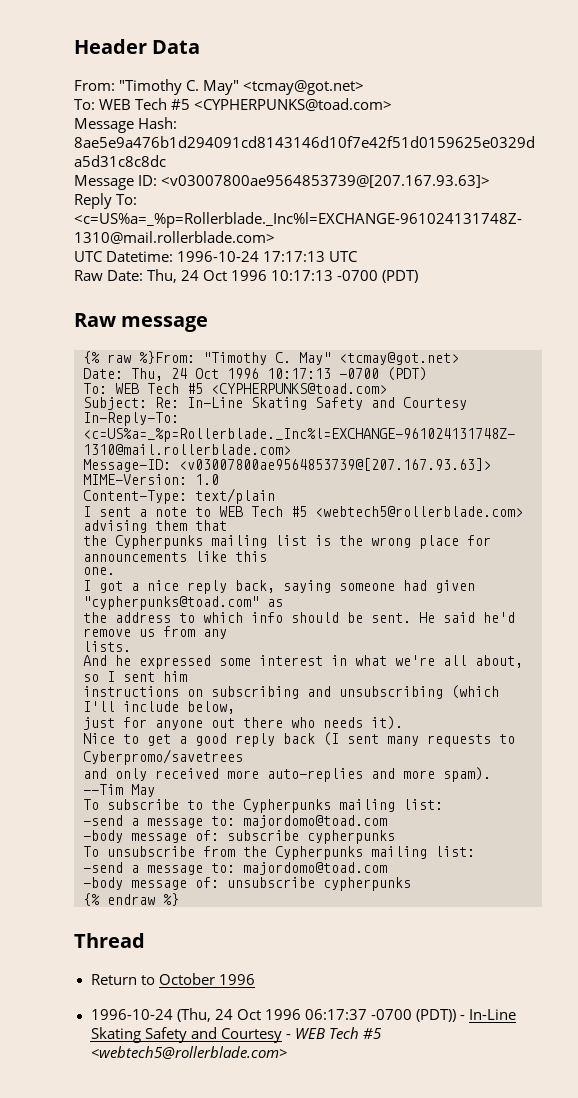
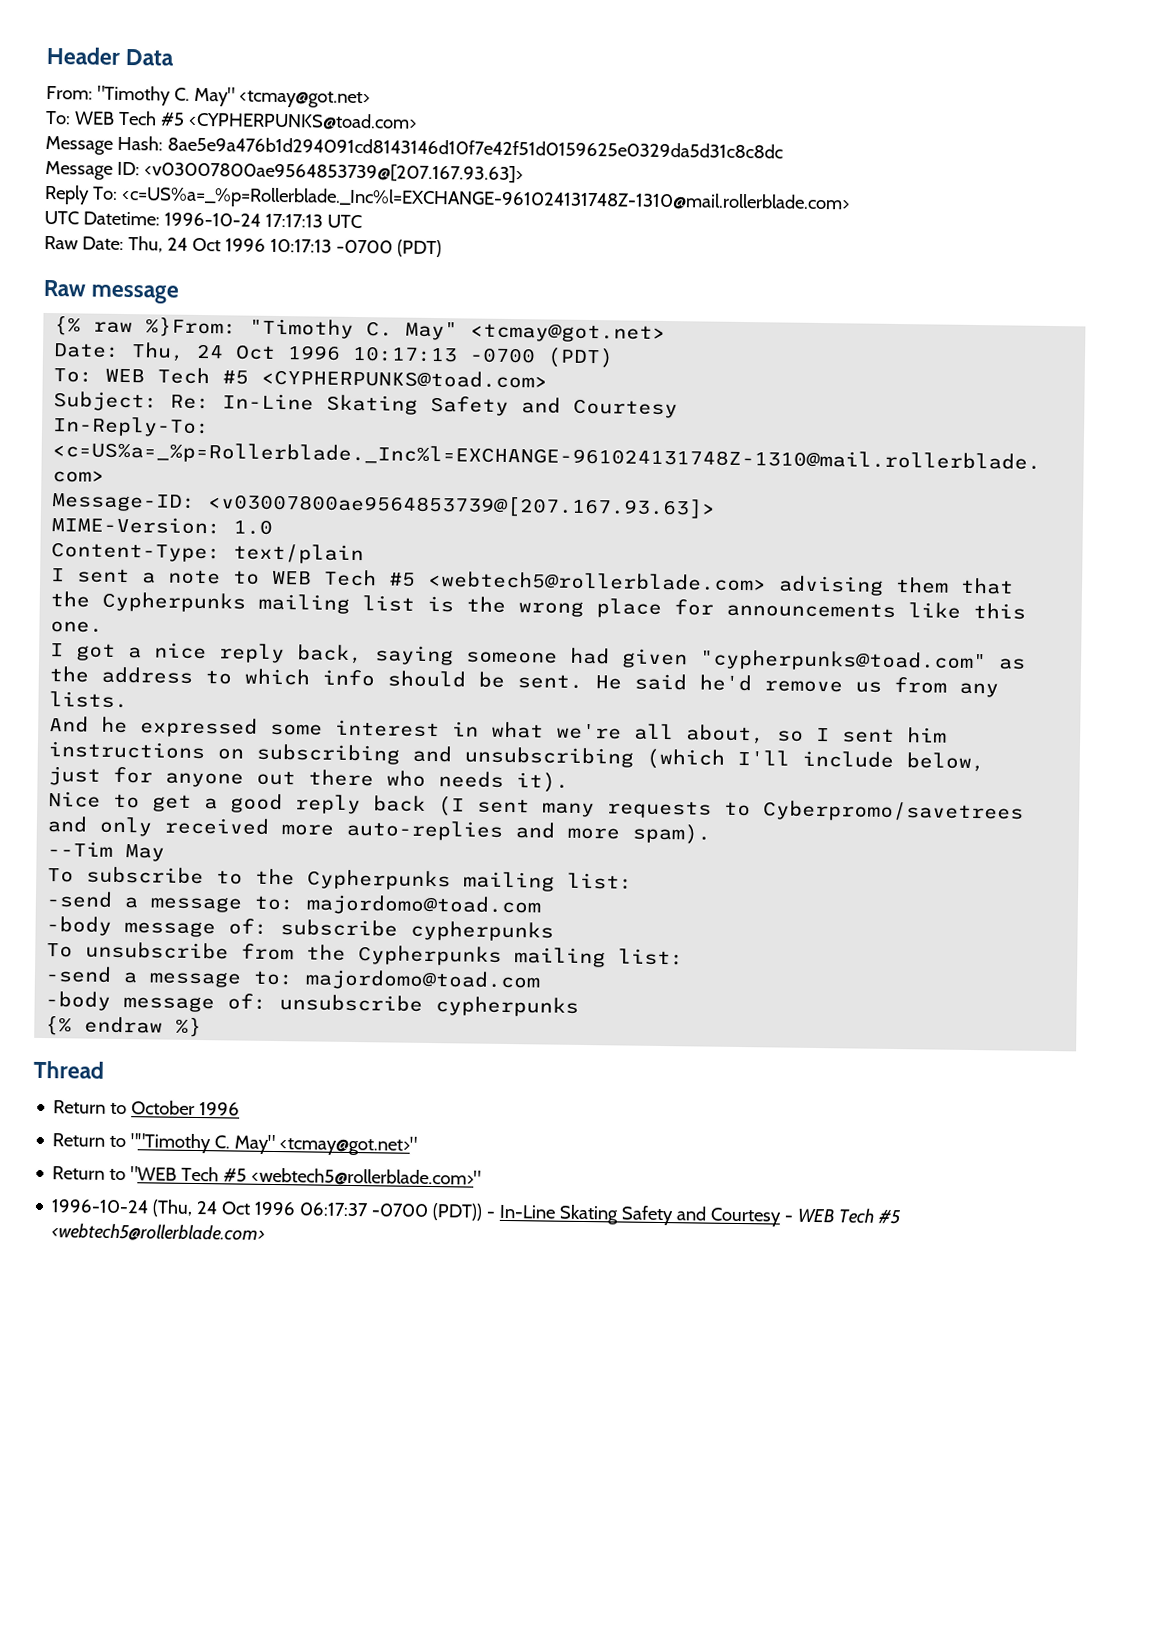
(255, 979) none -> [52,1133,418,1156] [52,1166,482,1187] // Return to ""Timothy C. May" <tcmay@got.net>" // Return to "WEB Tech #5 <webtech5@rollerblade.com>"

